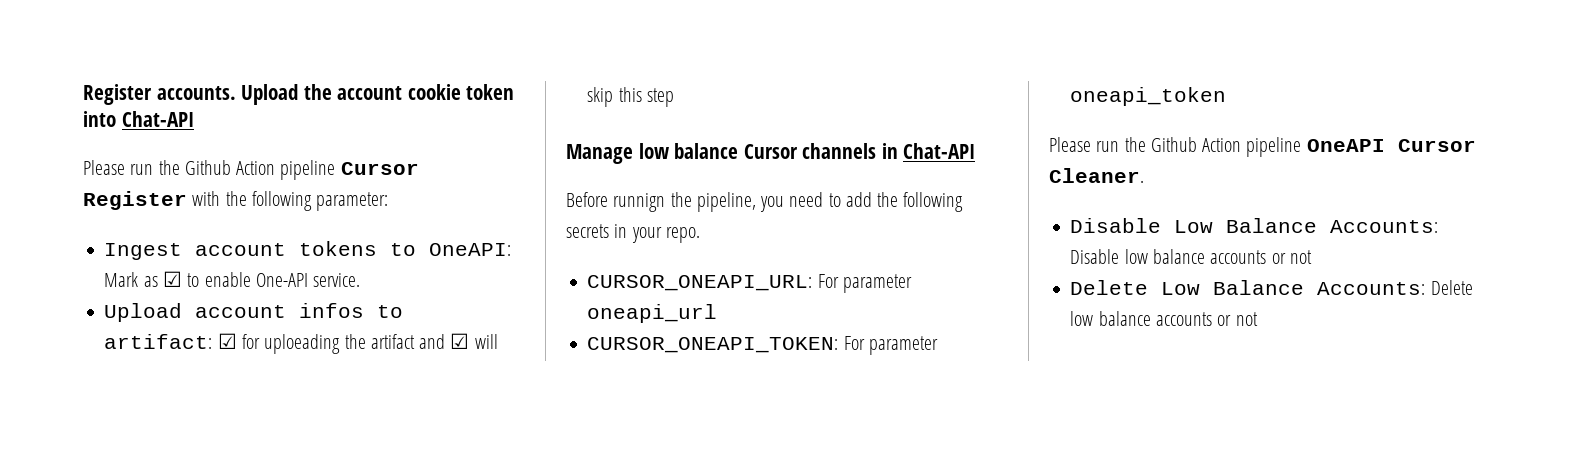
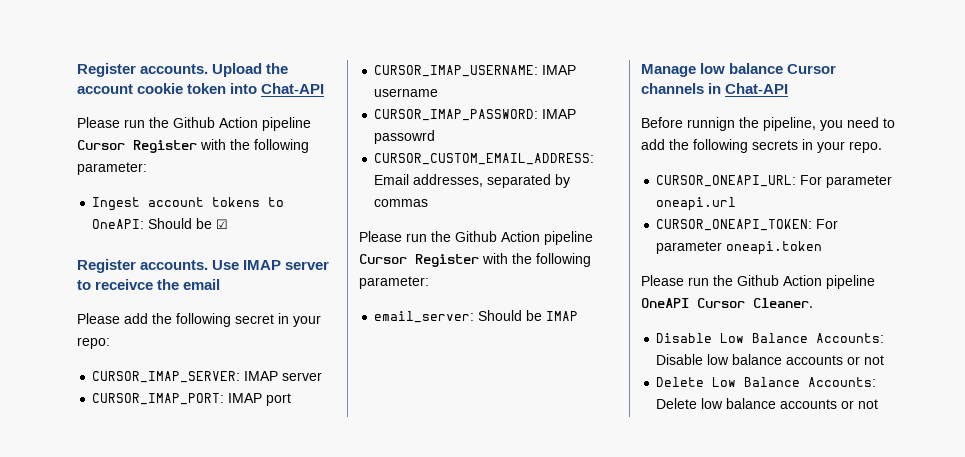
[104,271,361,287] [104,303,404,322] [104,333,498,354] [587,87,674,107] Mark as ☑ to enable One-API service. // Upload account infos to artifact: ☑ for uploeading the artifact and ☑ will skip this step -> [148,218,229,229] [77,259,330,273] [77,279,221,290] [77,313,321,327] [77,337,110,349] [92,371,323,383] [92,393,292,406] [374,65,577,77] [374,88,439,97] [374,109,577,121] [374,130,436,144] [374,153,595,165] [374,174,571,188] [374,199,429,207] [359,231,593,245] [359,253,591,267] [359,276,429,289] [374,310,579,323] Should be ☑ // Register accounts. Use IMAP server to receivce the email // Please add the following secret in your repo: // CURSOR_IMAP_SERVER: IMAP server // CURSOR_IMAP_PORT: IMAP port // CURSOR_IMAP_USERNAME: IMAP username // CURSOR_IMAP_PASSWORD: IMAP passowrd // CURSOR_CUSTOM_EMAIL_ADDRESS: Email addresses, separated by commas // Please run the Github Action pipeline Cursor Register with the following parameter: // email_server: Should be IMAP
[587,304,718,323] oneapi_url -> [656,197,737,211] oneapi.url
[1070,87,1227,106] oneapi_token -> [726,241,823,255] oneapi.token

